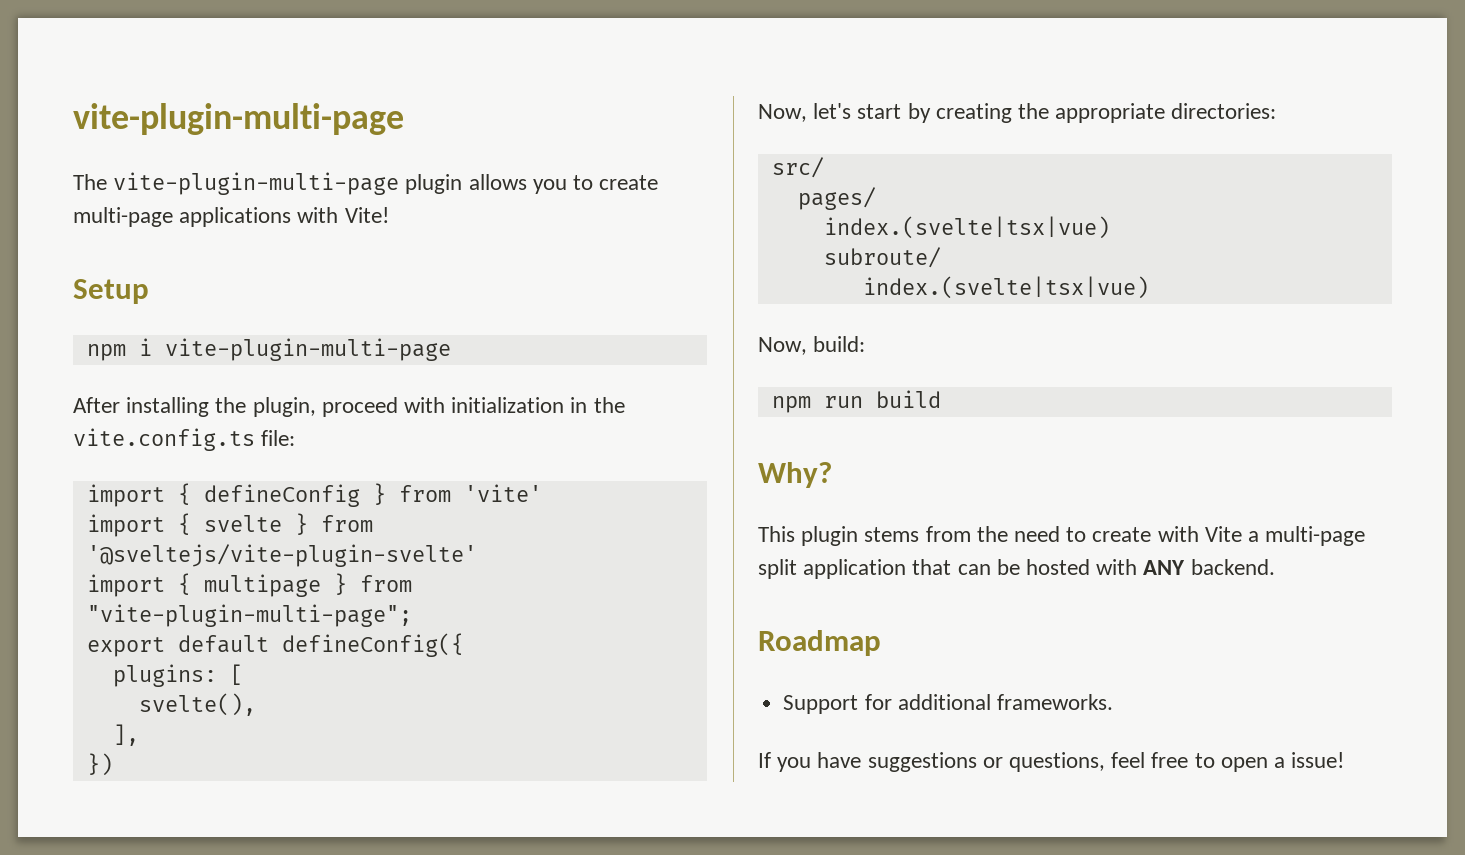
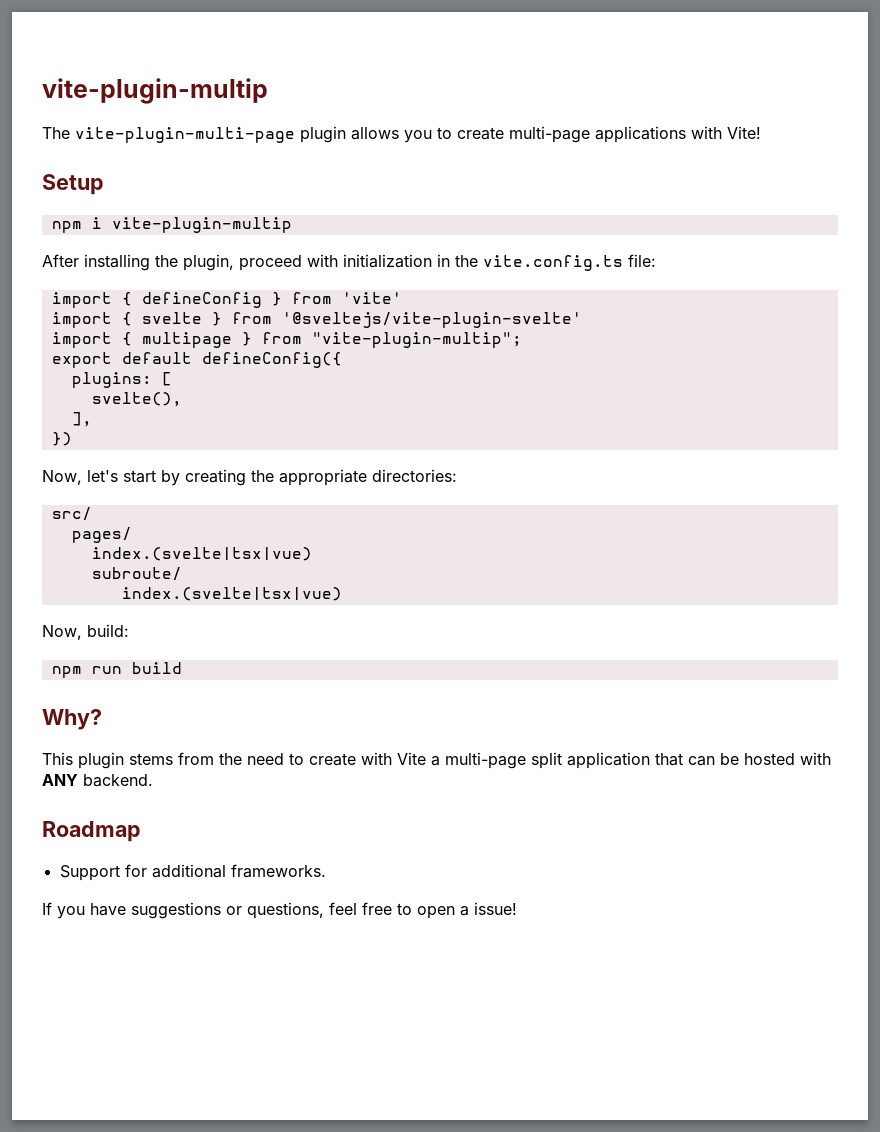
[73,103,404,135] vite-plugin-multi-page -> [42,78,268,104] vite-plugin-multip
[164,338,451,361] vite-plugin-multi-page -> [111,217,292,233] vite-plugin-multip
[86,604,412,627] "vite-plugin-multi-page"; -> [311,332,522,348] "vite-plugin-multip";

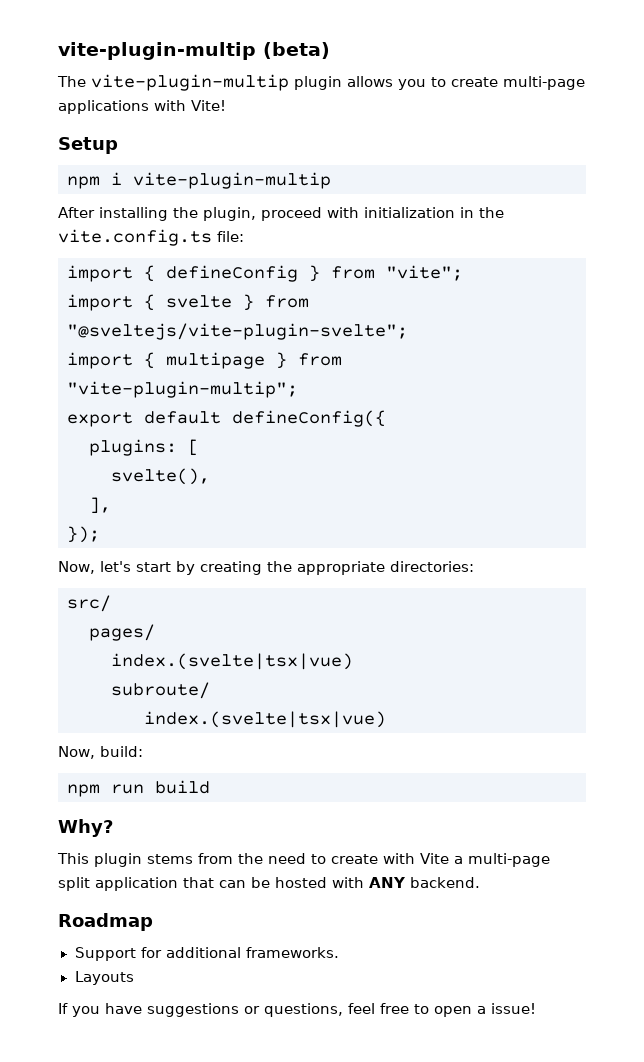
[42,78,268,104] vite-plugin-multip -> [58,42,330,60] vite-plugin-multip (beta)
[75,127,295,143] vite-plugin-multi-page -> [91,74,289,91] vite-plugin-multip
[341,292,402,304] 'vite' -> [386,265,463,281] "vite";
[281,312,582,328] '@sveltejs/vite-plugin-svelte' -> [67,323,408,340] "@sveltejs/vite-plugin-svelte";
[51,432,72,446] }) -> [67,526,100,543] });
(326, 871) none -> [74,971,134,985] // Layouts

